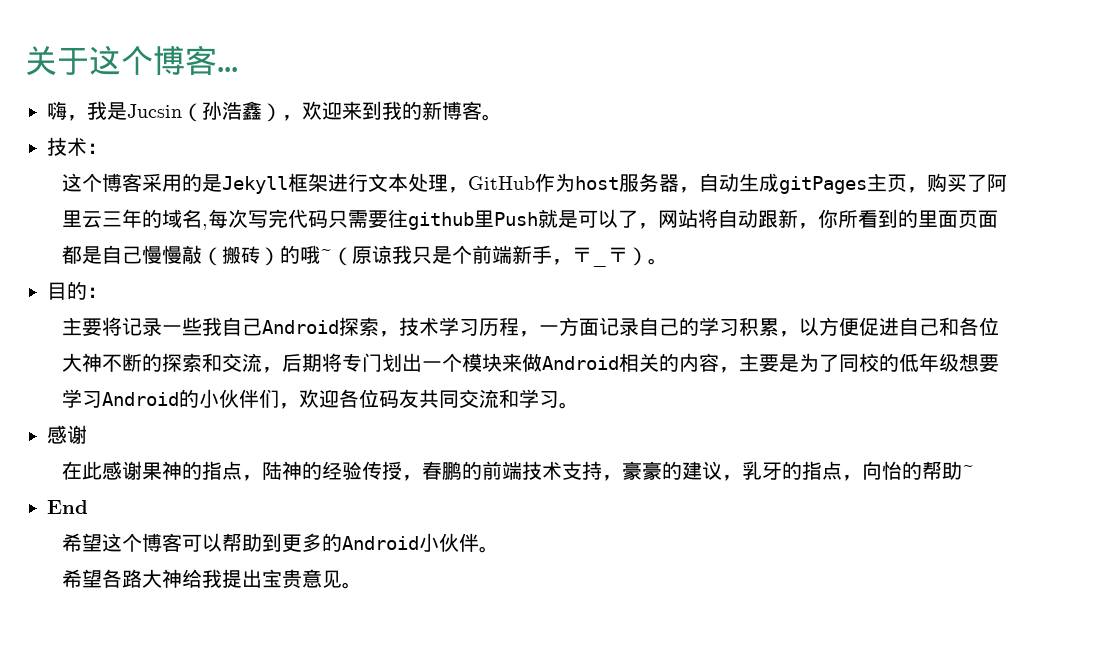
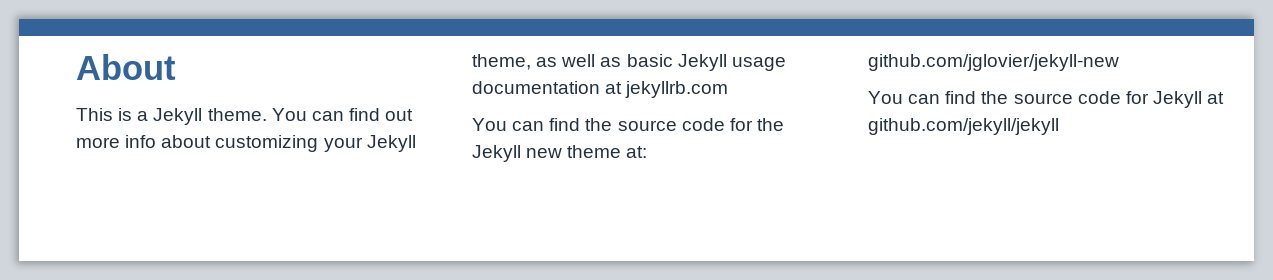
[25,45,238,75] [47,101,502,122] [47,137,107,156] [61,173,1007,194] [61,209,998,230] [61,245,592,266] [591,262,608,267] [607,247,668,266] [47,281,107,300] [61,317,999,337] [61,353,999,373] [61,389,579,409] [47,425,87,444] [61,461,974,481] [47,500,88,514] [61,533,499,553] [61,569,362,589] 关于这个博客... // 嗨，我是Jucsin（孙浩鑫），欢迎来到我的新博客。 // 技术： // 这个博客采用的是Jekyll框架进行文本处理，GitHub作为host服务器，自动生成gitPages主页，购买了阿里云三年的域名,每次写完代码只需要往github里Push就是可以了，网站将自动跟新，你所看到的里面页面都是自己慢慢敲（搬砖）的哦~（原谅我只是个前端新手，〒_〒）。 // 目的： // 主要将记录一些我自己Android探索，技术学习历程，一方面记录自己的学习积累，以方便促进自己和各位大神不断的探索和交流，后期将专门划出一个模块来做Android相关的内容，主要是为了同校的低年级想要学习Android的小伙伴们，欢迎各位码友共同交流和学习。 // 感谢 // 在此感谢果神的指点，陆神的经验传授，春鹏的前端技术支持，豪豪的建议，乳牙的指点，向怡的帮助~ // End // 希望这个博客可以帮助到更多的Android小伙伴。 // 希望各路大神给我提出宝贵意见。 -> [76,54,176,80] [76,108,414,125] [76,135,416,152] [472,54,786,71] [472,81,729,98] [472,118,784,131] [472,145,648,162] [868,54,1119,71] [868,91,1225,108] [868,118,1059,135] About // This is a Jekyll theme. You can find out more info about customizing your Jekyll theme, as well as basic Jekyll usage documentation at jekyllrb.com // You can find the source code for the Jekyll new theme at: github.com/jglovier/jekyll-new // You can find the source code for Jekyll at github.com/jekyll/jekyll

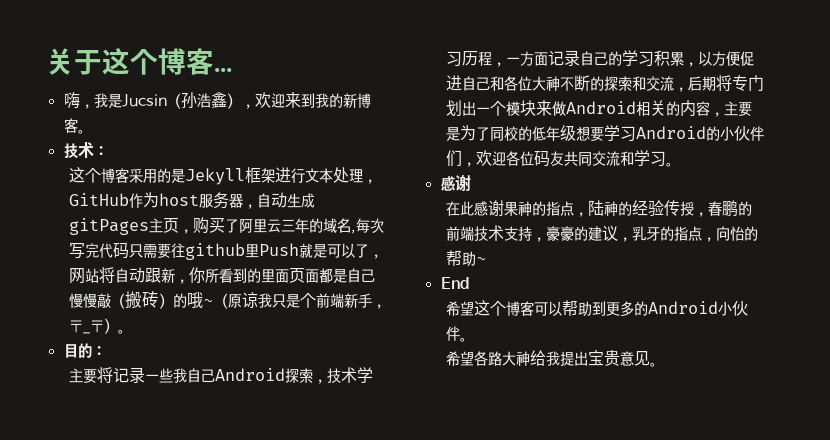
[76,54,176,80] [76,108,414,125] [76,135,416,152] [472,54,786,71] [472,81,729,98] [472,118,784,131] [472,145,648,162] [868,54,1119,71] [868,91,1225,108] [868,118,1059,135] About // This is a Jekyll theme. You can find out more info about customizing your Jekyll theme, as well as basic Jekyll usage documentation at jekyllrb.com // You can find the source code for the Jekyll new theme at: github.com/jglovier/jekyll-new // You can find the source code for Jekyll at github.com/jekyll/jekyll -> [46,48,232,75] [63,92,371,109] [63,118,85,134] [63,142,108,159] [68,167,377,185] [68,192,315,209] [68,217,384,235] [68,242,383,260] [68,267,375,284] [68,291,386,309] [68,318,125,334] [63,343,106,358] [68,367,373,384] [445,50,754,67] [445,75,764,92] [445,100,752,117] [445,125,764,142] [445,150,673,167] [440,175,471,191] [445,200,752,217] [445,225,758,242] [445,250,487,267] [440,277,469,289] [445,300,748,317] [445,326,467,342] [445,350,657,367] 关于这个博客... // 嗨，我是Jucsin（孙浩鑫），欢迎来到我的新博客。 // 技术： // 这个博客采用的是Jekyll框架进行文本处理，GitHub作为host服务器，自动生成gitPages主页，购买了阿里云三年的域名,每次写完代码只需要往github里Push就是可以了，网站将自动跟新，你所看到的里面页面都是自己慢慢敲（搬砖）的哦~（原谅我只是个前端新手，〒_〒）。 // 目的： // 主要将记录一些我自己Android探索，技术学习历程，一方面记录自己的学习积累，以方便促进自己和各位大神不断的探索和交流，后期将专门划出一个模块来做Android相关的内容，主要是为了同校的低年级想要学习Android的小伙伴们，欢迎各位码友共同交流和学习。 // 感谢 // 在此感谢果神的指点，陆神的经验传授，春鹏的前端技术支持，豪豪的建议，乳牙的指点，向怡的帮助~ // End // 希望这个博客可以帮助到更多的Android小伙伴。 // 希望各路大神给我提出宝贵意见。

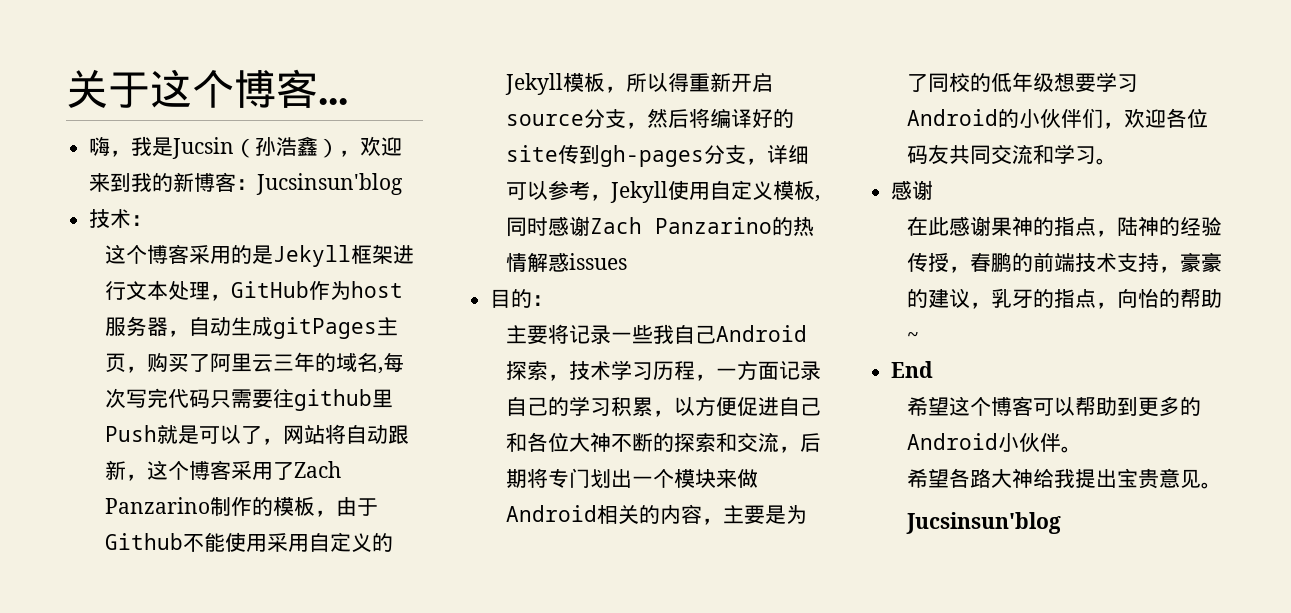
[77,129,85,134] 。 -> [236,173,404,195] ：Jucsinsun'blog
[188,267,375,284] [68,291,386,309] [68,318,125,334] 你所看到的里面页面都是自己慢慢敲（搬砖）的哦~（原谅我只是个前端新手，〒_〒）。 -> [147,460,342,480] [105,497,379,517] [105,532,394,552] [505,72,774,95] [506,108,795,129] [506,144,810,167] [506,180,821,203] [506,216,815,237] [506,252,628,272] 这个博客采用了Zach Panzarino制作的模板，由于Github不能使用采用自定义的Jekyll模板，所以得重新开启source分支，然后将编译好的site传到gh-pages分支，详细可以参考，Jekyll使用自定义模板,同时感谢Zach Panzarino的热情解惑issues
(657, 364) none -> [906,512,1062,534] // Jucsinsun'blog

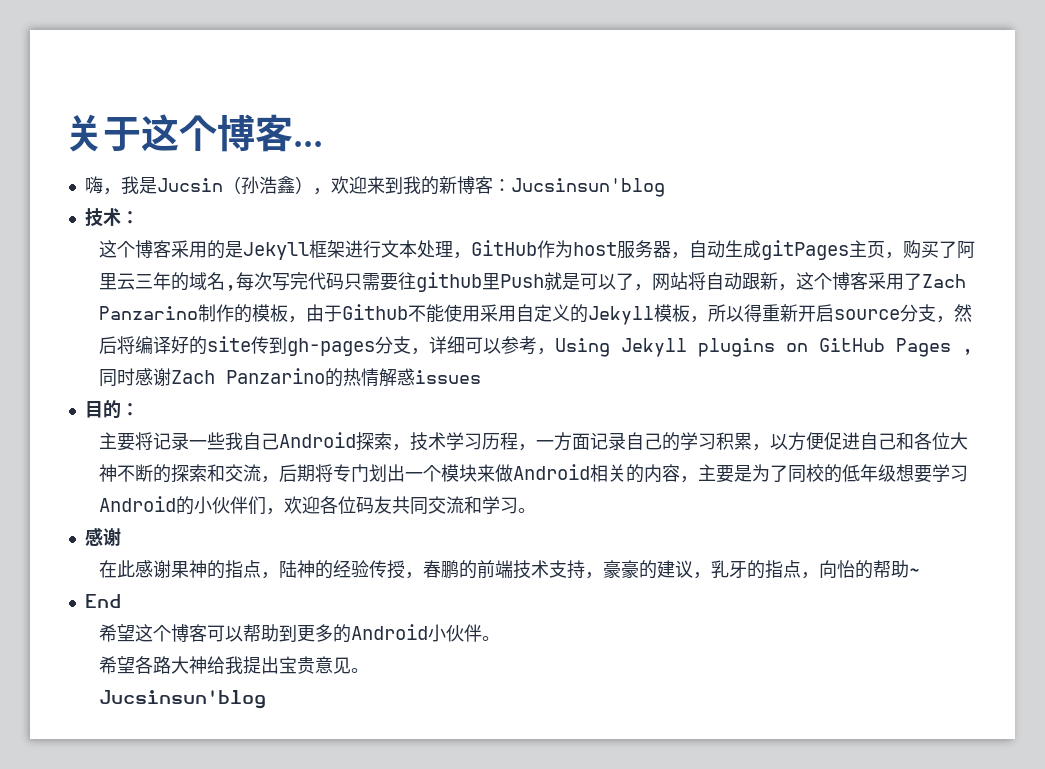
[610,180,816,203] Jekyll使用自定义模板 -> [555,338,952,357] Using Jekyll plugins on GitHub Pages

